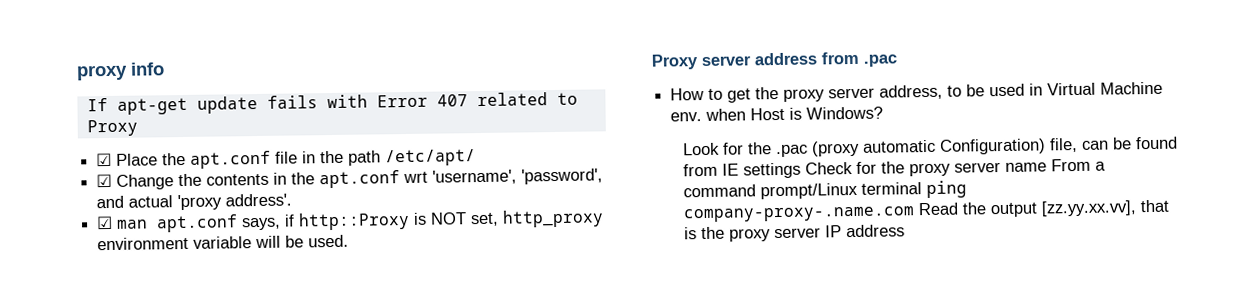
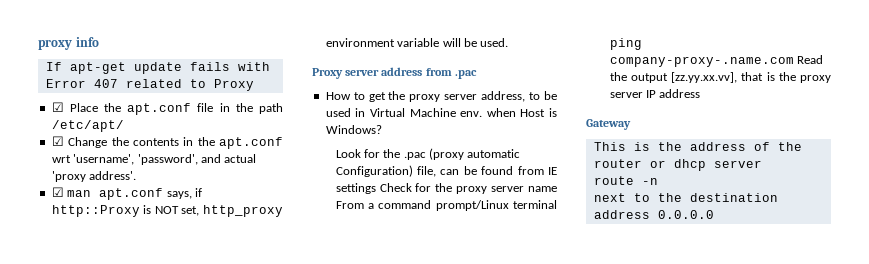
(906, 231) none -> [586,119,631,130] [593,142,802,151] [593,159,762,171] [593,176,658,185] [593,193,778,202] [593,210,714,219] // Gateway // This is the address of the router or dhcp server // route -n // next to the destination address 0.0.0.0

